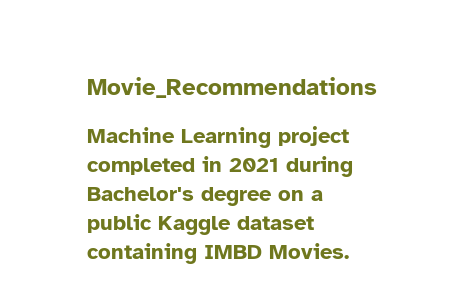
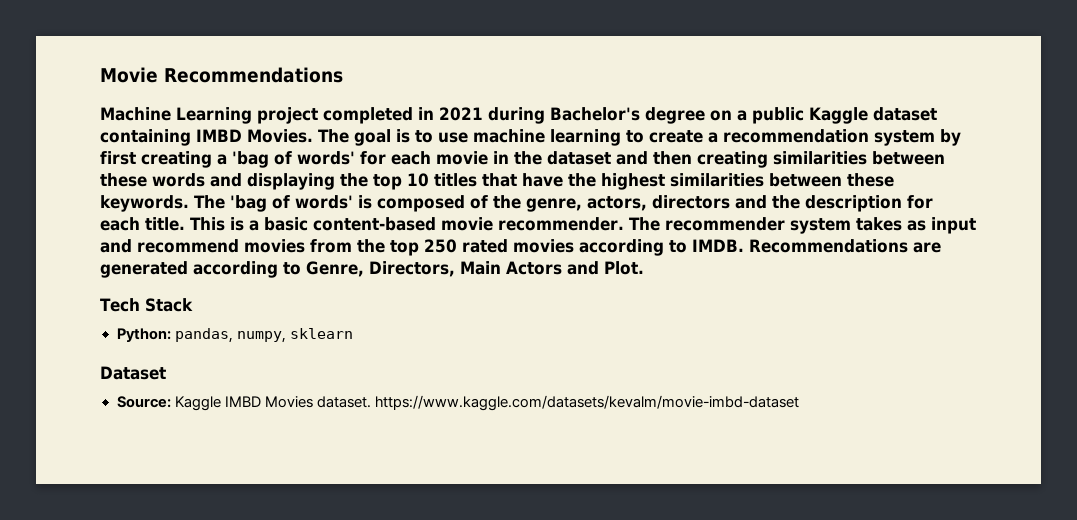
[87,77,377,98] Movie_Recommendations -> [100,67,343,83] Movie Recommendations
(349, 251) none -> [318,129,961,146] [100,151,945,168] [100,173,894,190] [100,195,933,212] [100,217,976,234] [100,239,941,256] [100,261,644,278] [100,298,193,312] [116,328,353,343] [100,366,166,380] [116,395,799,411] The goal is to use machine learning to create a recommendation system by first creating a 'bag of words' for each movie in the dataset and then creating similarities between these words and displaying the top 10 titles that have the highest similarities between these keywords. The 'bag of words' is composed of the genre, actors, directors and the description for each title. This is a basic content-based movie recommender. The recommender system takes as input and recommend movies from the top 250 rated movies according to IMDB. Recommendations are generated according to Genre, Directors, Main Actors and Plot. // Tech Stack // Python: pandas, numpy, sklearn // Dataset // Source: Kaggle IMBD Movies dataset. https://www.kaggle.com/datasets/kevalm/movie-imbd-dataset

